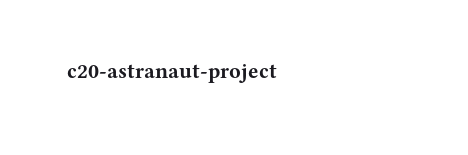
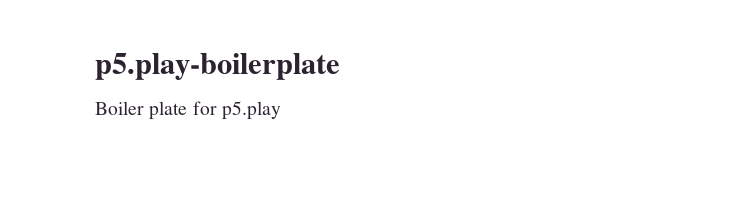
[67,64,277,83] c20-astranaut-project -> [95,53,340,80] [95,101,281,120] p5.play-boilerplate // Boiler plate for p5.play

